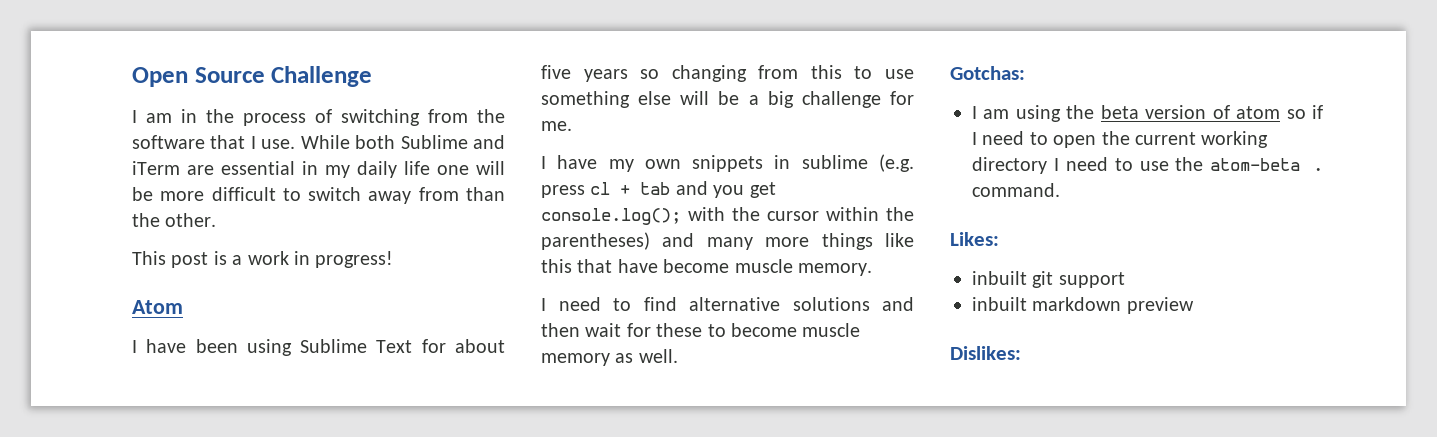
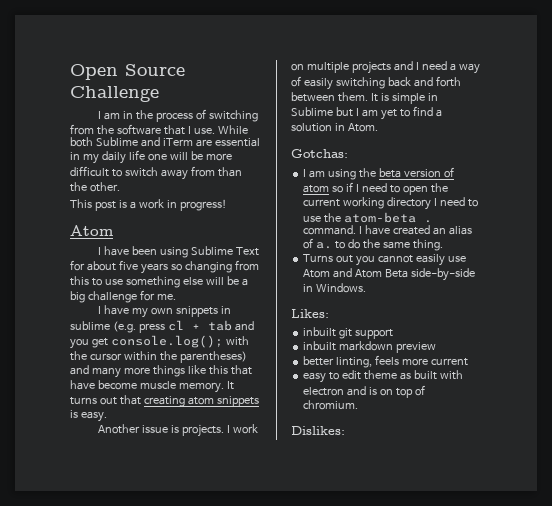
[541,297,914,311] [541,323,861,337] [541,349,678,366] // I need to find alternative solutions and then wait for these to become muscle memory as well. -> [226,381,234,390] [70,395,259,407] [70,410,107,422] [97,424,258,437] [291,61,480,74] [291,76,461,90] [291,92,438,104] [291,106,442,120] [291,123,378,132] It turns out that creating atom snippets is easy. // Another issue is projects. I work on multiple projects and I need a way of easily switching back and forth between them. It is simple in Sublime but I am yet to find a solution in Atom.
(1060, 190) none -> [359,225,472,235] [303,238,443,251] [303,254,466,266] [303,268,475,281] [303,283,367,293] I have created an alias of a. to do the same thing. // Turns out you cannot easily use Atom and Atom Beta side-by-side in Windows.
(1194, 305) none -> [303,355,468,368] [303,370,463,383] [303,385,425,398] [303,400,359,410] // better linting, feels more current // easy to edit theme as built with electron and is on top of chromium.

